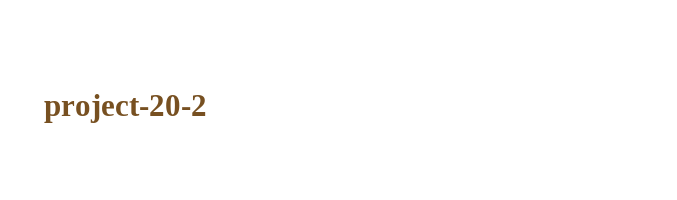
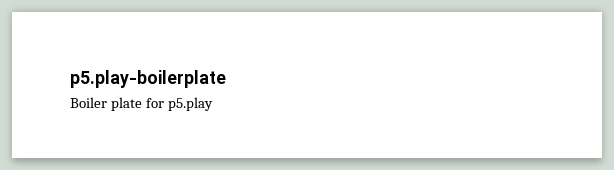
[44,94,207,123] project-20-2 -> [70,70,226,88] [70,97,213,111] p5.play-boilerplate // Boiler plate for p5.play

